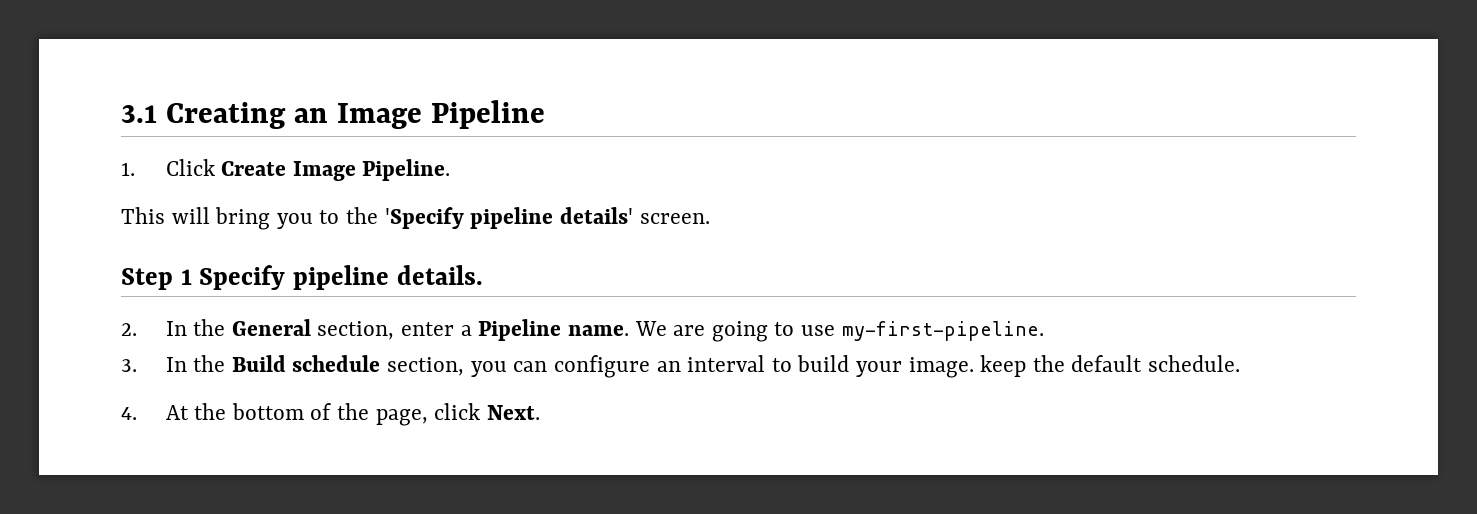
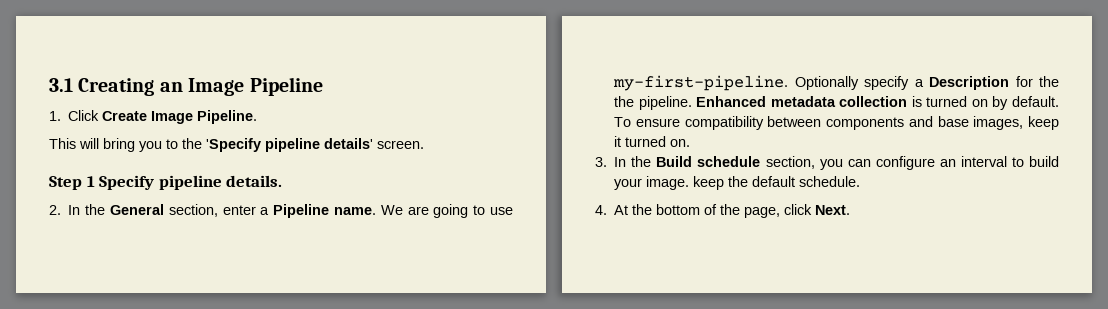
(1044, 331) none -> [794,76,1059,90] [614,96,1059,110] [614,116,1059,130] [614,136,691,147] Optionally specify a Description for the the pipeline. Enhanced metadata collection is turned on by default. To ensure compatibility between components and base images, keep it turned on.

